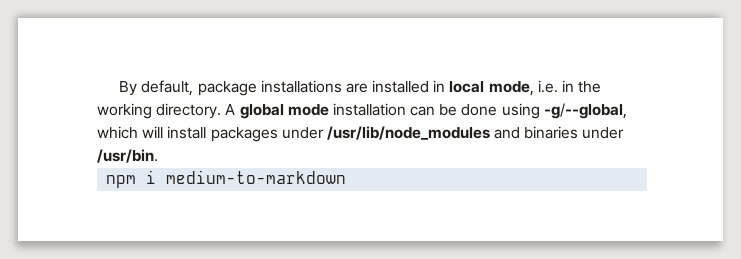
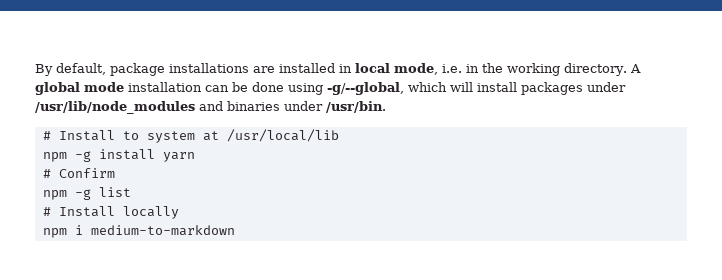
(158, 156) none -> [42,129,339,143] [42,149,195,162] [42,168,115,178] [42,187,131,200] [42,206,179,219] // # Install to system at /usr/local/lib // npm -g install yarn // # Confirm // npm -g list // # Install locally

